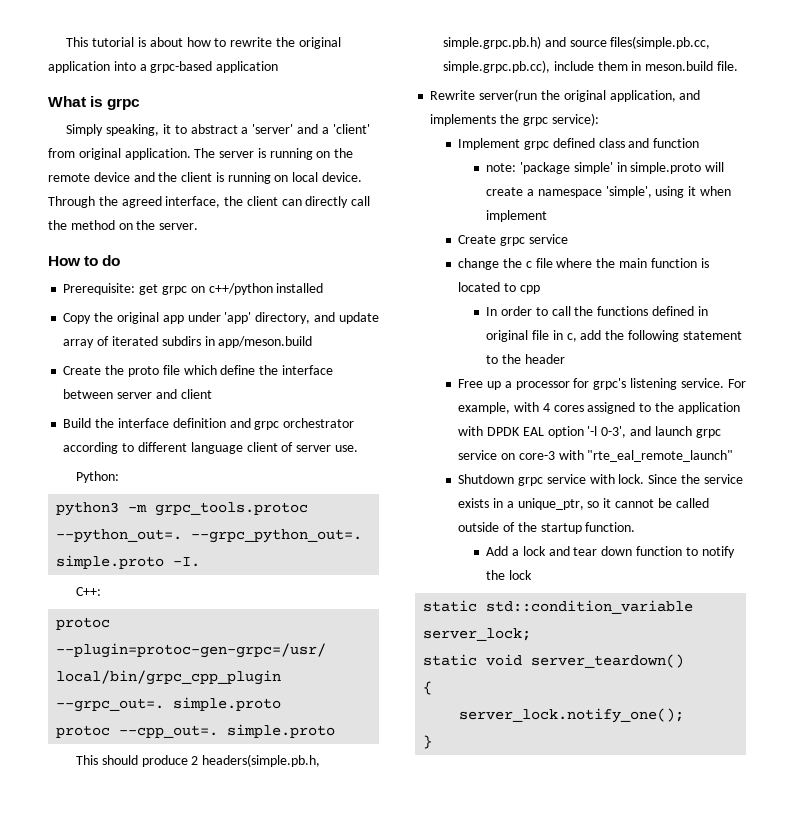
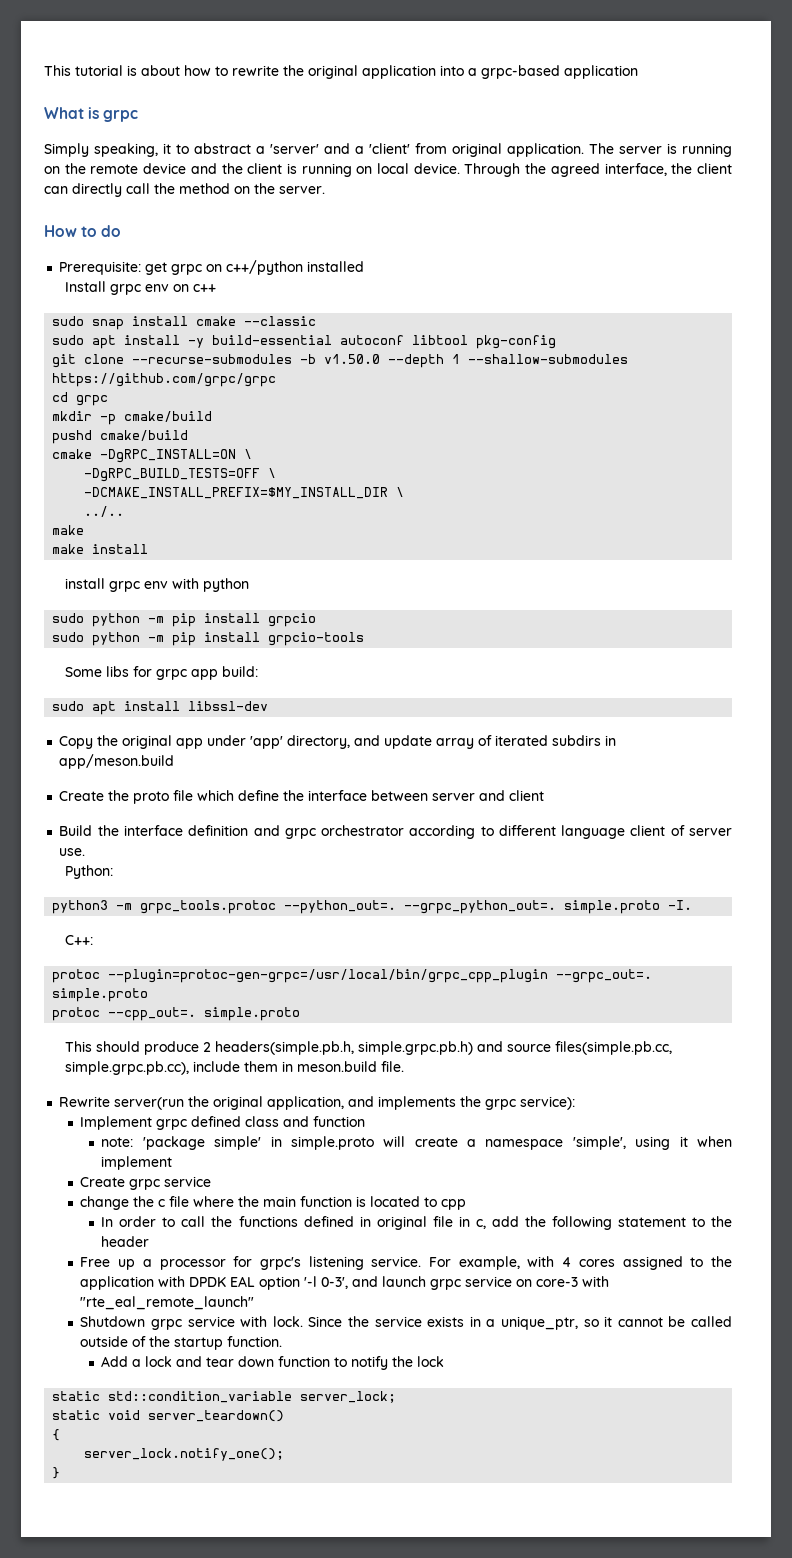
(324, 288) none -> [64,281,216,295] [52,316,317,330] [52,335,557,349] [52,354,629,368] [52,373,277,387] [52,392,109,406] [52,411,213,425] [52,430,189,444] [52,449,253,463] [84,468,277,482] [84,487,405,499] [84,506,125,517] [52,525,85,535] [52,544,149,554] [64,578,249,592] [52,613,317,627] [52,632,365,646] [64,666,258,680] [52,701,269,715] // Install grpc env on c++ // sudo snap install cmake --classic // sudo apt install -y build-essential autoconf libtool pkg-config // git clone --recurse-submodules -b v1.50.0 --depth 1 --shallow-submodules https://github.com/grpc/grpc // cd grpc // mkdir -p cmake/build // pushd cmake/build // cmake -DgRPC_INSTALL=ON \ // -DgRPC_BUILD_TESTS=OFF \ // -DCMAKE_INSTALL_PREFIX=$MY_INSTALL_DIR \ // ../.. // make // make install // install grpc env with python // sudo python -m pip install grpcio // sudo python -m pip install grpcio-tools // Some libs for grpc app build: // sudo apt install libssl-dev

